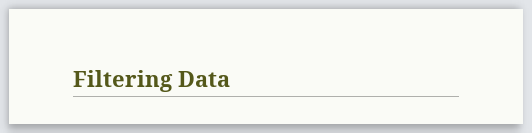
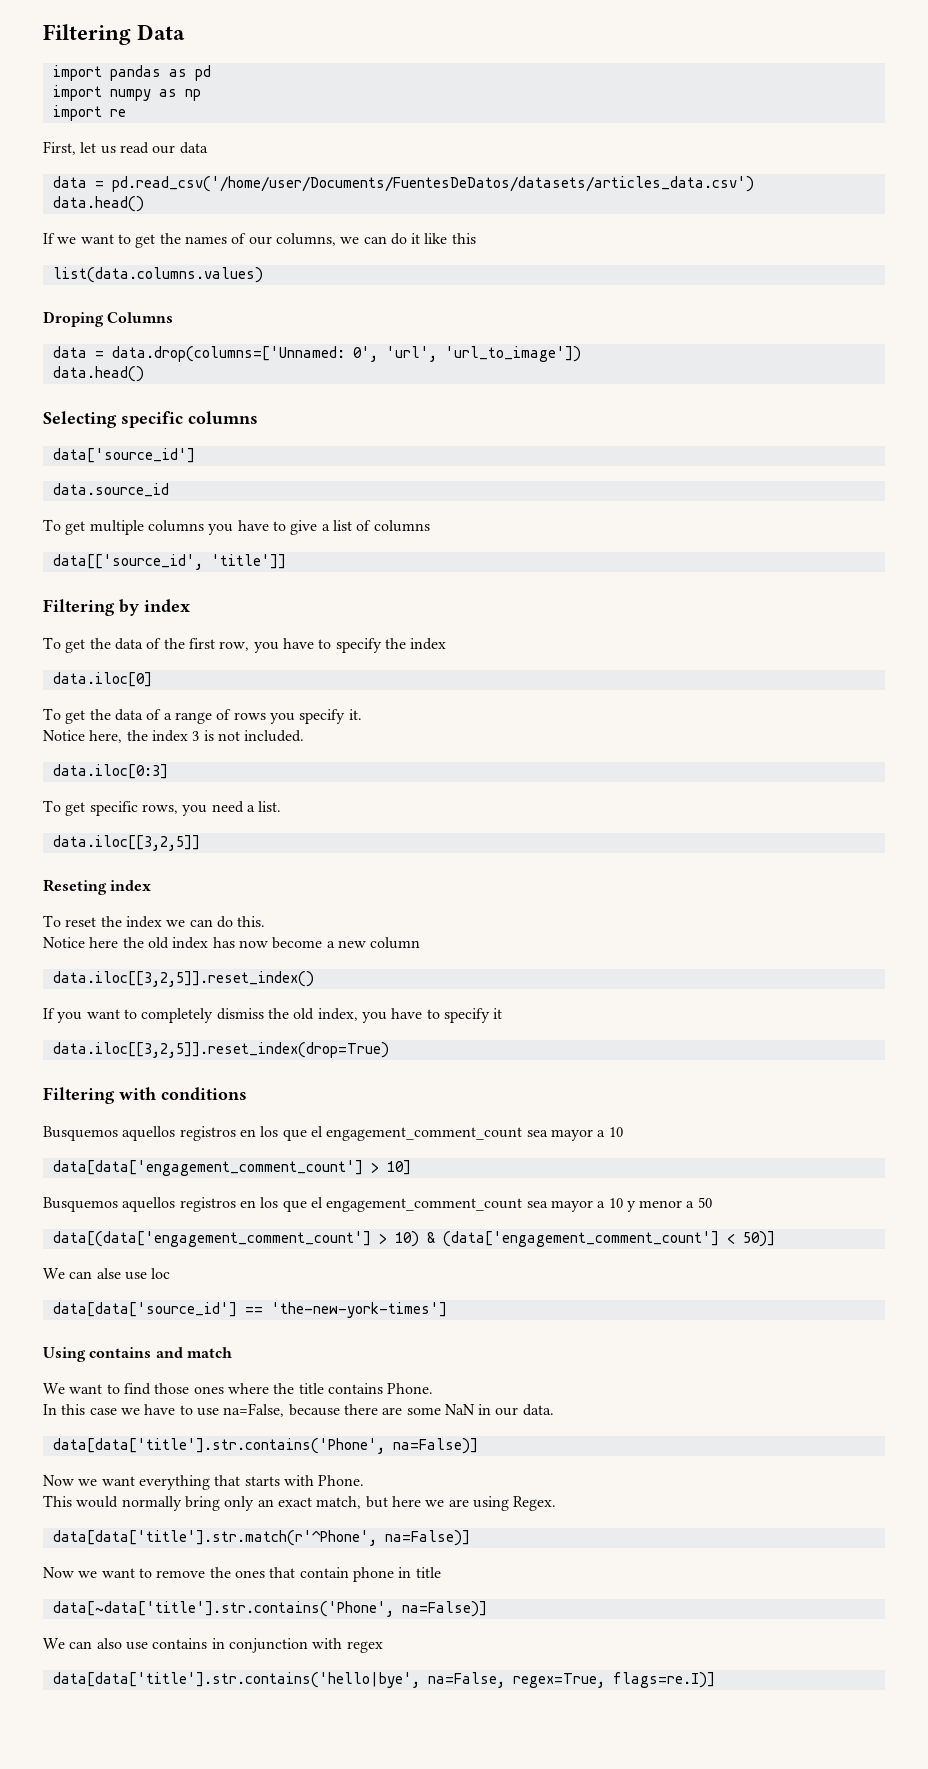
(230, 79) none -> [52,65,211,81] [52,85,201,101] [52,105,126,121] [43,141,208,155] [52,176,754,192] [52,196,144,212] [43,233,476,248] [52,267,263,283] [43,311,174,327] [52,346,581,362] [52,366,144,382] [43,411,258,428] [52,448,195,463] [52,483,169,497] [43,519,430,535] [52,554,286,570] [43,599,190,616] [43,637,447,653] [52,672,152,687] [43,708,362,724] [43,730,305,743] [52,764,168,779] [43,800,282,816] [52,835,200,851] [43,879,152,895] [43,915,266,928] [43,937,421,949] [52,971,314,987] [43,1008,503,1023] [52,1042,389,1058] [43,1087,247,1104] [43,1126,623,1141] [52,1160,411,1176] [43,1197,712,1212] [52,1231,775,1247] [43,1268,171,1280] [52,1302,447,1318] [43,1347,232,1362] [43,1383,434,1395] [43,1403,554,1417] [52,1438,478,1454] [43,1475,365,1490] [43,1495,557,1511] [52,1530,470,1546] [43,1567,441,1582] [52,1601,487,1617] [43,1638,383,1653] [52,1672,715,1688] // import pandas as pd // import numpy as np // import re // First, let us read our data // data = pd.read_csv('/home/user/Documents/FuentesDeDatos/datasets/articles_data.csv') // data.head() // If we want to get the names of our columns, we can do it like this // list(data.columns.values) // Droping Columns // data = data.drop(columns=['Unnamed: 0', 'url', 'url_to_image']) // data.head() // Selecting specific columns // data['source_id'] // data.source_id // To get multiple columns you have to give a list of columns // data[['source_id', 'title']] // Filtering by index // To get the data of the first row, you have to specify the index // data.iloc[0] // To get the data of a range of rows you specify it. // Notice here, the index 3 is not included. // data.iloc[0:3] // To get specific rows, you need a list. // data.iloc[[3,2,5]] // Reseting index // To reset the index we can do this. // Notice here the old index has now become a new column // data.iloc[[3,2,5]].reset_index() // If you want to completely dismiss the old index, you have to specify it // data.iloc[[3,2,5]].reset_index(drop=True) // Filtering with conditions // Busquemos aquellos registros en los que el engagement_comment_count sea mayor a 10 // data[data['engagement_comment_count'] > 10] // Busquemos aquellos registros en los que el engagement_comment_count sea mayor a 10 y menor a 50 // data[(data['engagement_comment_count'] > 10) & (data['engagement_comment_count'] < 50)] // We can alse use loc // data[data['source_id'] == 'the-new-york-times'] // Using contains and match // We want to find those ones where the title contains Phone. // In this case we have to use na=False, because there are some NaN in our data. // data[data['title'].str.contains('Phone', na=False)] // Now we want everything that starts with Phone. // This would normally bring only an exact match, but here we are using Regex. // data[data['title'].str.match(r'^Phone', na=False)] // Now we want to remove the ones that contain phone in title // data[~data['title'].str.contains('Phone', na=False)] // We can also use contains in conjunction with regex // data[data['title'].str.contains('hello|bye', na=False, regex=True, flags=re.I)]

